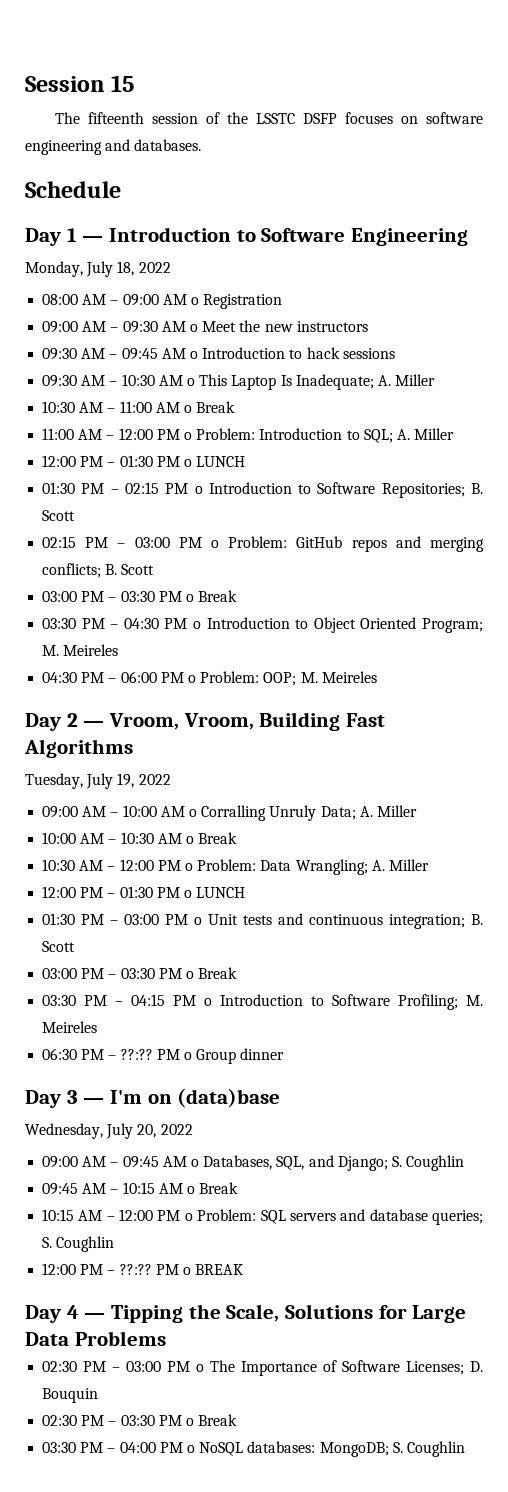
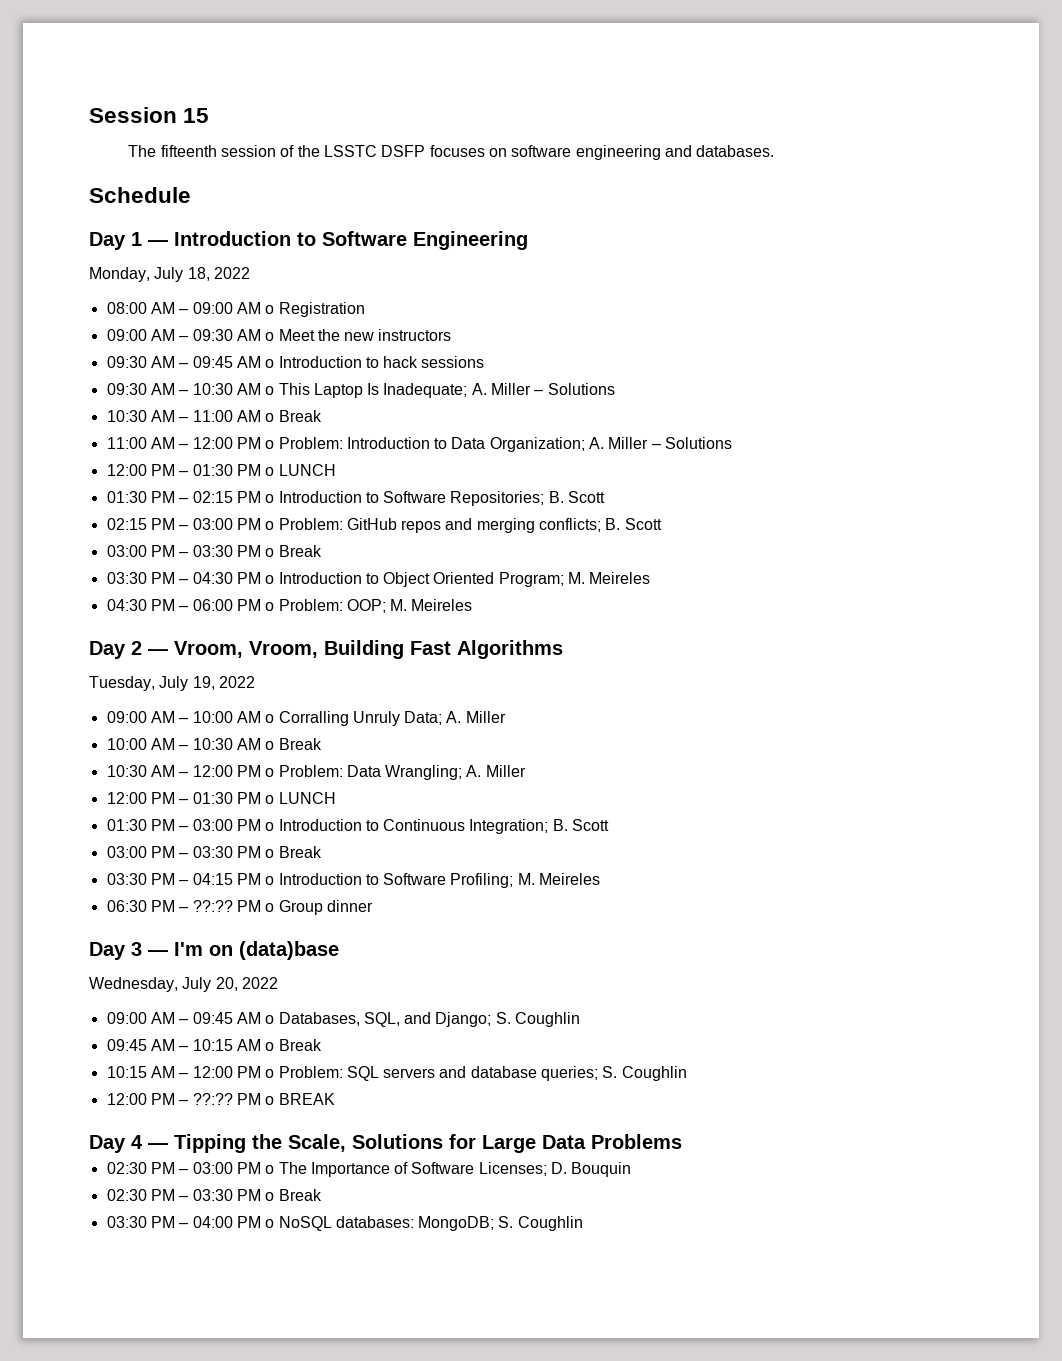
(436, 380) none -> [534,383,615,395] – Solutions
[363,428,455,443] SQL; A. Miller -> [451,437,733,452] Data Organization; A. Miller – Solutions
[208,913,466,929] Unit tests and continuous integration; -> [278,819,549,834] Introduction to Continuous Integration;

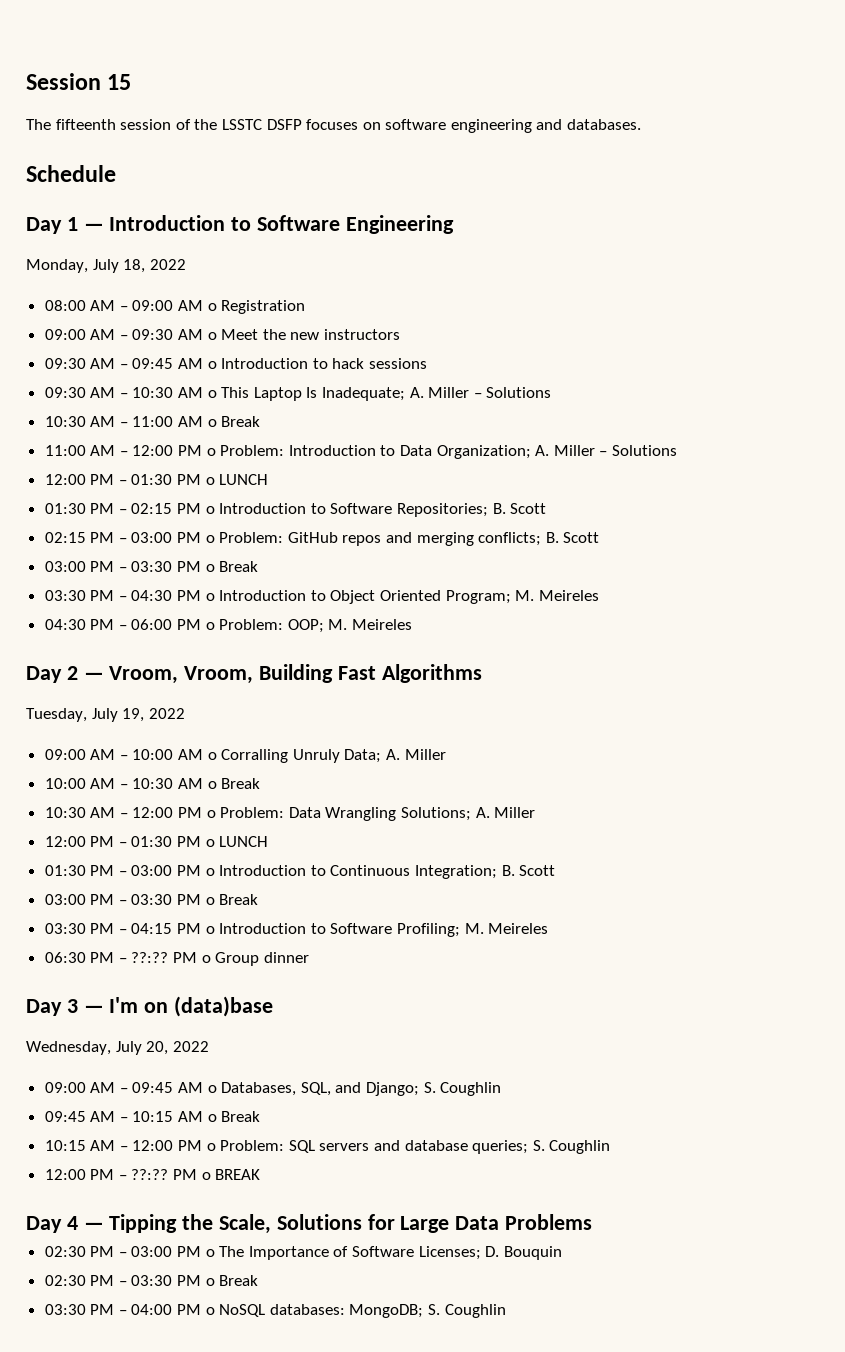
[385,765,463,780] Wrangling; -> [325,807,472,821] Wrangling Solutions;

